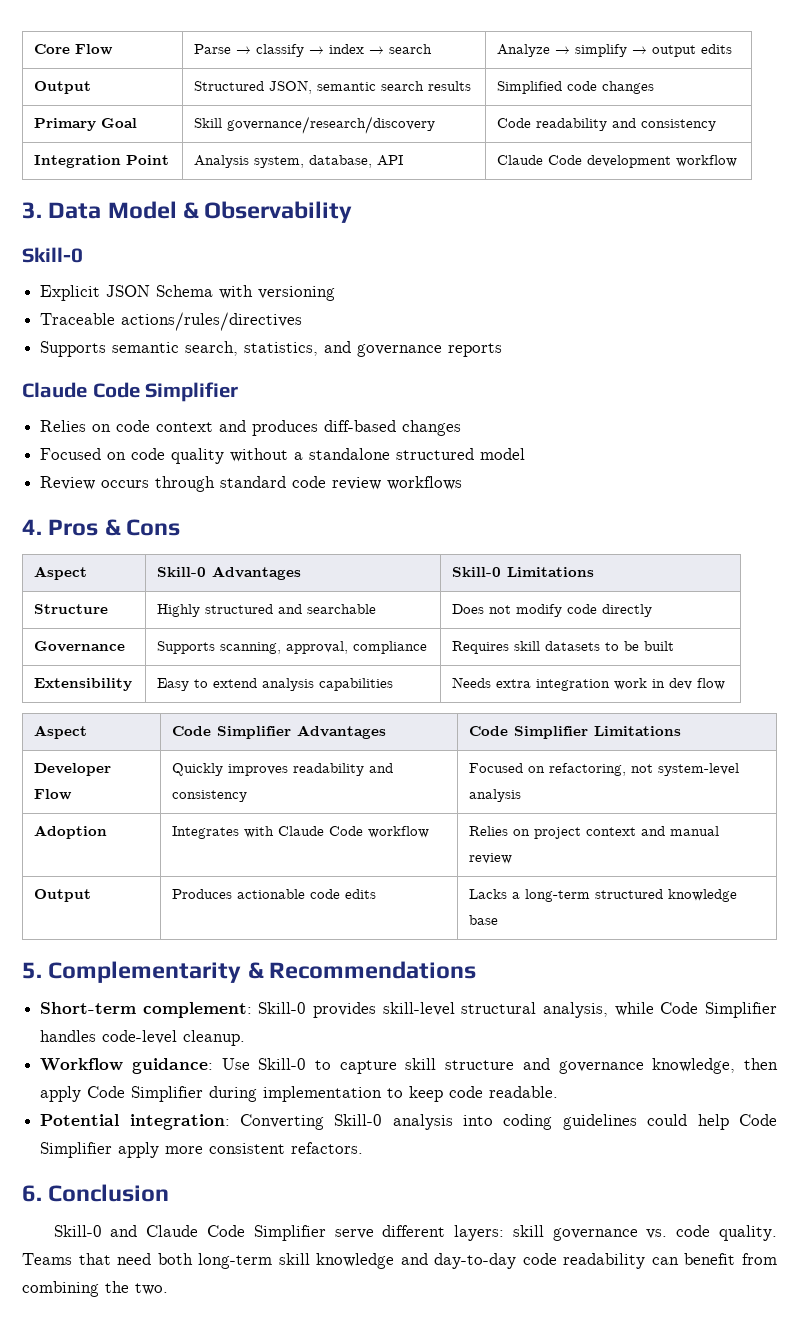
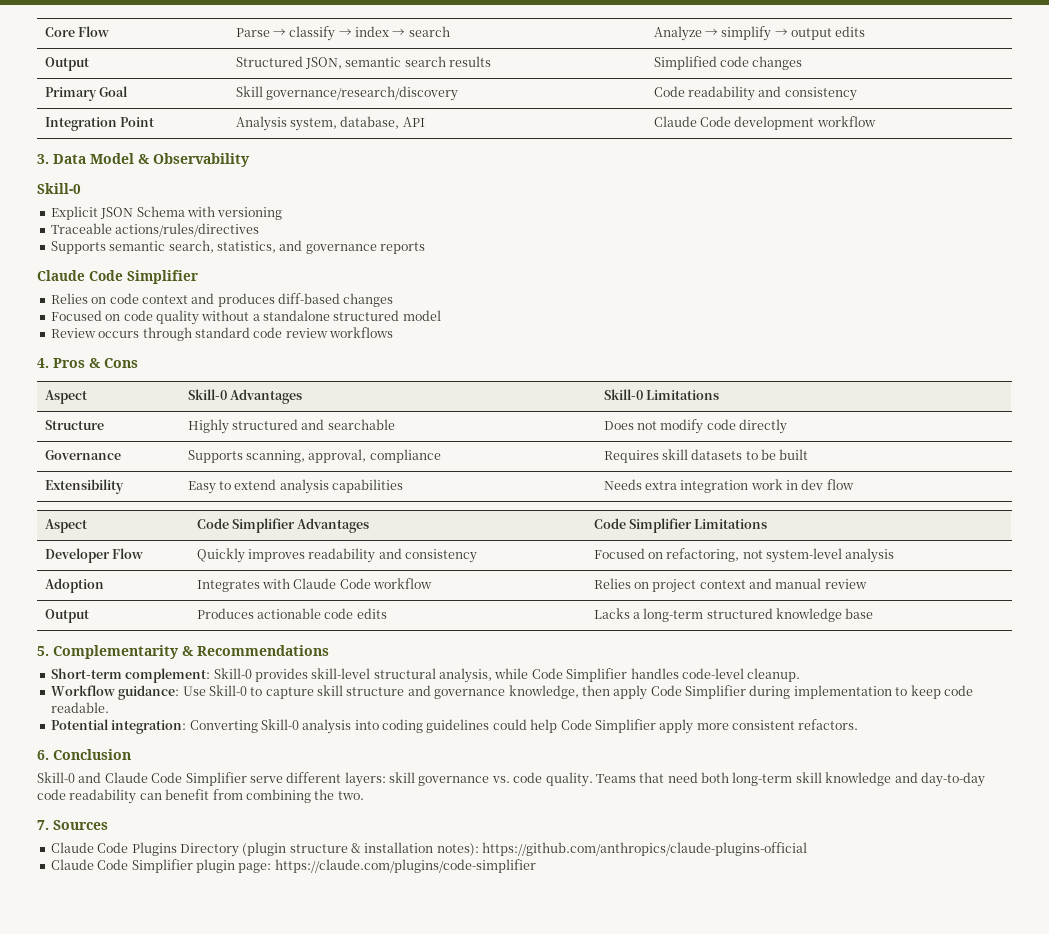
(168, 1289) none -> [37,820,108,830] [50,842,808,857] [50,859,536,873] // 7. Sources // Claude Code Plugins Directory (plugin structure & installation notes): https://github.com/anthropics/claude-plugins-official // Claude Code Simplifier plugin page: https://claude.com/plugins/code-simplifier

